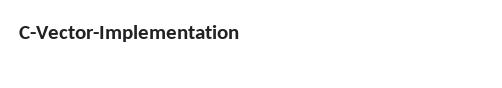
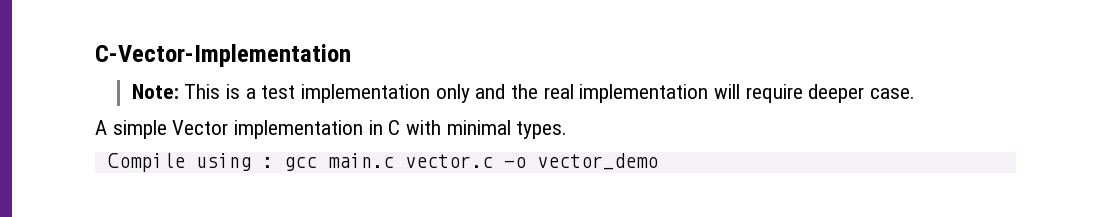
(239, 33) none -> [131,84,916,103] [95,120,568,139] [107,153,658,172] // Note: This is a test implementation only and the real implementation will require deeper case. // A simple Vector implementation in C with minimal types. // Compile using : gcc main.c vector.c -o vector_demo

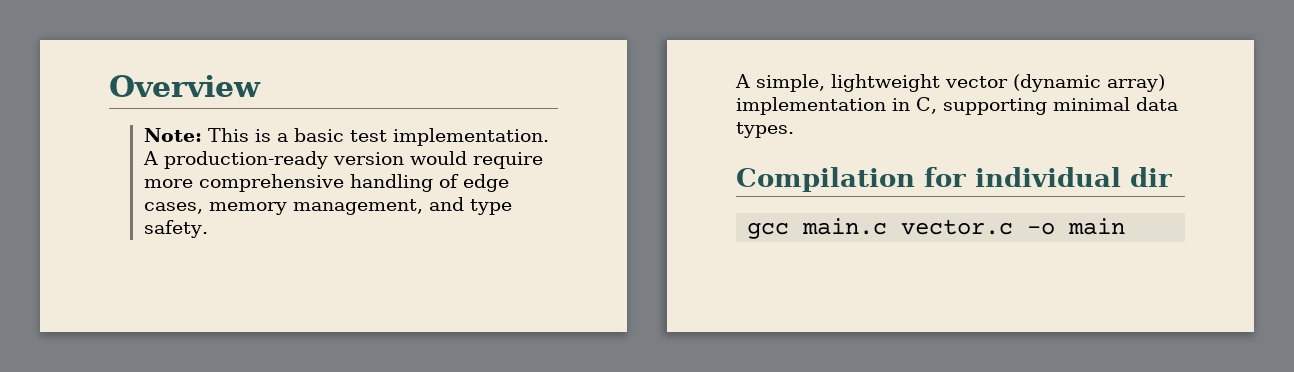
[95,44,351,67] C-Vector-Implementation -> [109,75,261,97] Overview
[261,84,916,103] [95,120,568,139] [107,153,273,172] test implementation only and the real implementation will require deeper case. // A simple Vector implementation in C with minimal types. // Compile using : -> [293,128,549,146] [142,151,543,169] [143,174,509,192] [143,197,512,215] [143,220,208,238] [735,74,1165,92] [736,97,1178,115] [736,122,794,138] [736,167,1172,192] basic test implementation. A production-ready version would require more comprehensive handling of edge cases, memory management, and type safety. // A simple, lightweight vector (dynamic array) implementation in C, supporting minimal data types. // Compilation for individual dir //
[536,153,658,170] vector_demo -> [1068,218,1126,235] main

